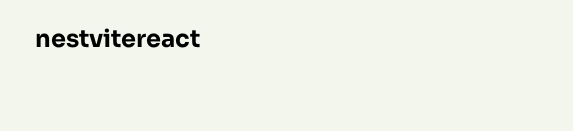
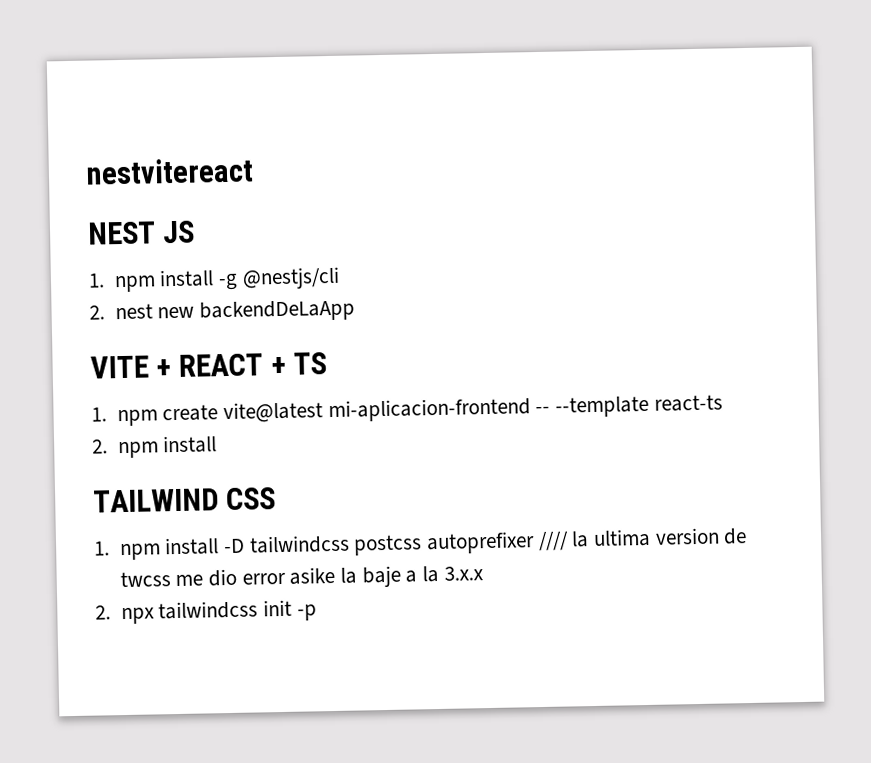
(200, 38) none -> [87,220,196,245] [88,266,340,293] [89,299,355,323] [90,352,327,379] [91,394,723,427] [92,435,218,459] [93,487,277,513] [94,527,748,561] [119,565,484,588] [95,599,317,625] // NEST JS // 1. npm install -g @nestjs/cli // 2. nest new backendDeLaApp // VITE + REACT + TS // 1. npm create vite@latest mi-aplicacion-frontend -- --template react-ts // 2. npm install // TAILWIND CSS // 1. npm install -D tailwindcss postcss autoprefixer //// la ultima version de twcss me dio error asike la baje a la 3.x.x // 2. npx tailwindcss init -p

